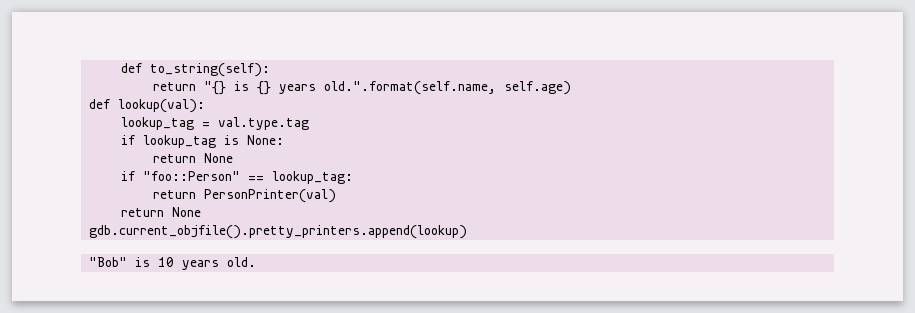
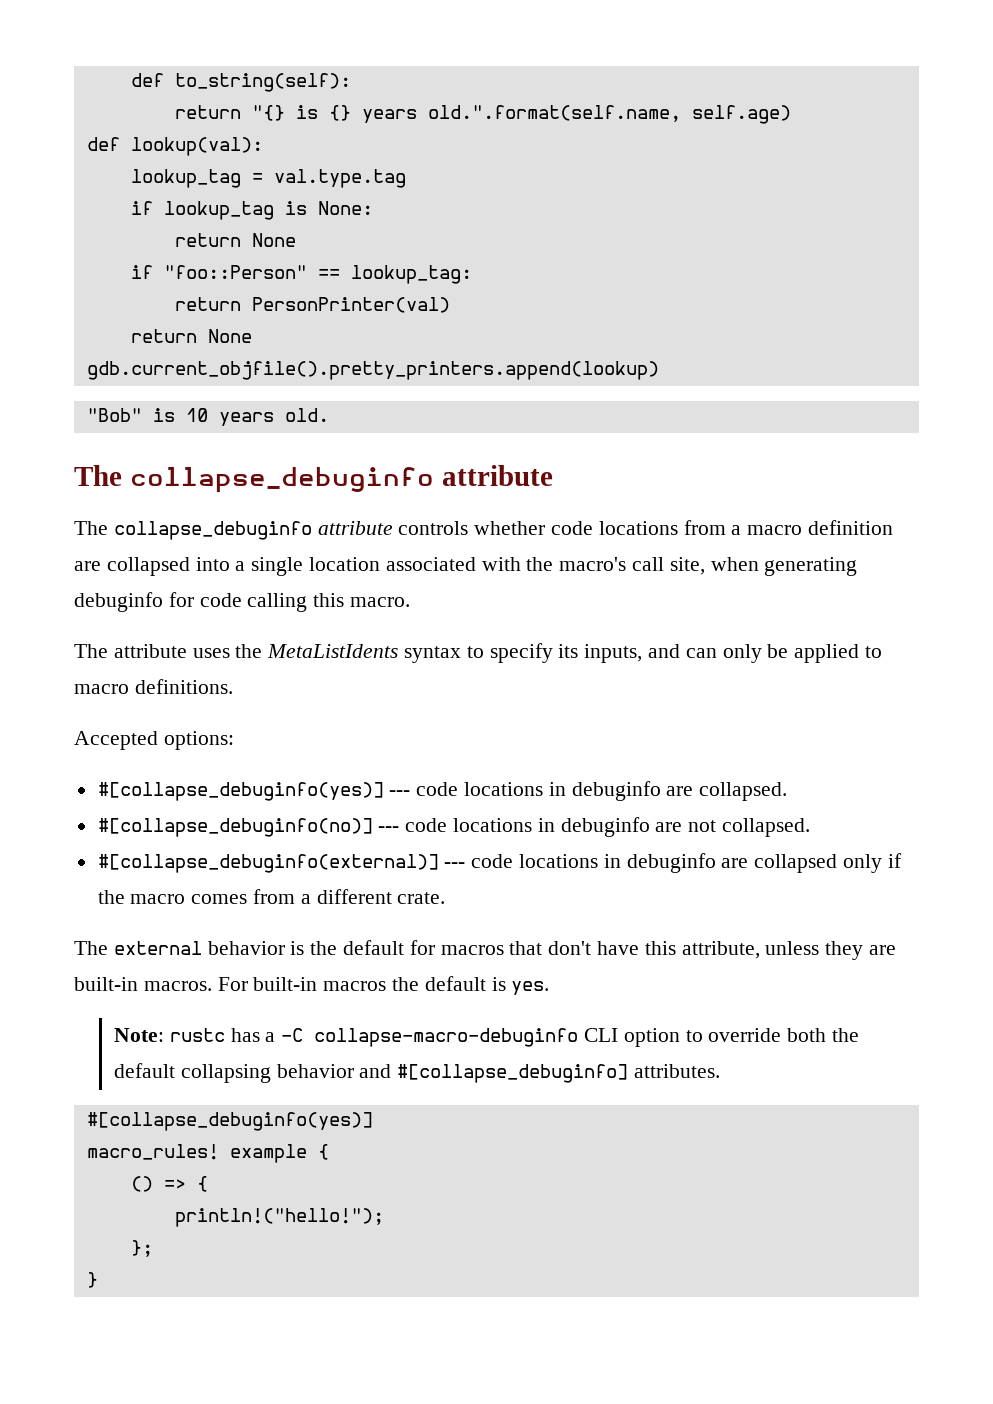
(256, 262) none -> [74,465,553,493] [74,520,894,540] [74,557,858,576] [74,592,411,612] [74,643,883,663] [74,679,233,694] [74,731,234,750] [97,781,788,801] [97,817,811,837] [97,853,902,873] [97,889,446,904] [74,940,897,960] [74,976,550,995] [114,1028,860,1047] [114,1063,721,1083] [86,1112,373,1131] [86,1144,329,1163] [130,1176,208,1192] [174,1208,384,1227] [130,1240,153,1257] [86,1272,98,1288] // The collapse_debuginfo attribute // The collapse_debuginfo attribute controls whether code locations from a macro definition are collapsed into a single location associated with the macro's call site, when generating debuginfo for code calling this macro. // The attribute uses the MetaListIdents syntax to specify its inputs, and can only be applied to macro definitions. // Accepted options: // #[collapse_debuginfo(yes)] --- code locations in debuginfo are collapsed. // #[collapse_debuginfo(no)] --- code locations in debuginfo are not collapsed. // #[collapse_debuginfo(external)] --- code locations in debuginfo are collapsed only if the macro comes from a different crate. // The external behavior is the default for macros that don't have this attribute, unless they are built-in macros. For built-in macros the default is yes. // Note: rustc has a -C collapse-macro-debuginfo CLI option to override both the default collapsing behavior and #[collapse_debuginfo] attributes. // #[collapse_debuginfo(yes)] // macro_rules! example { // () => { // println!("hello!"); // }; // }

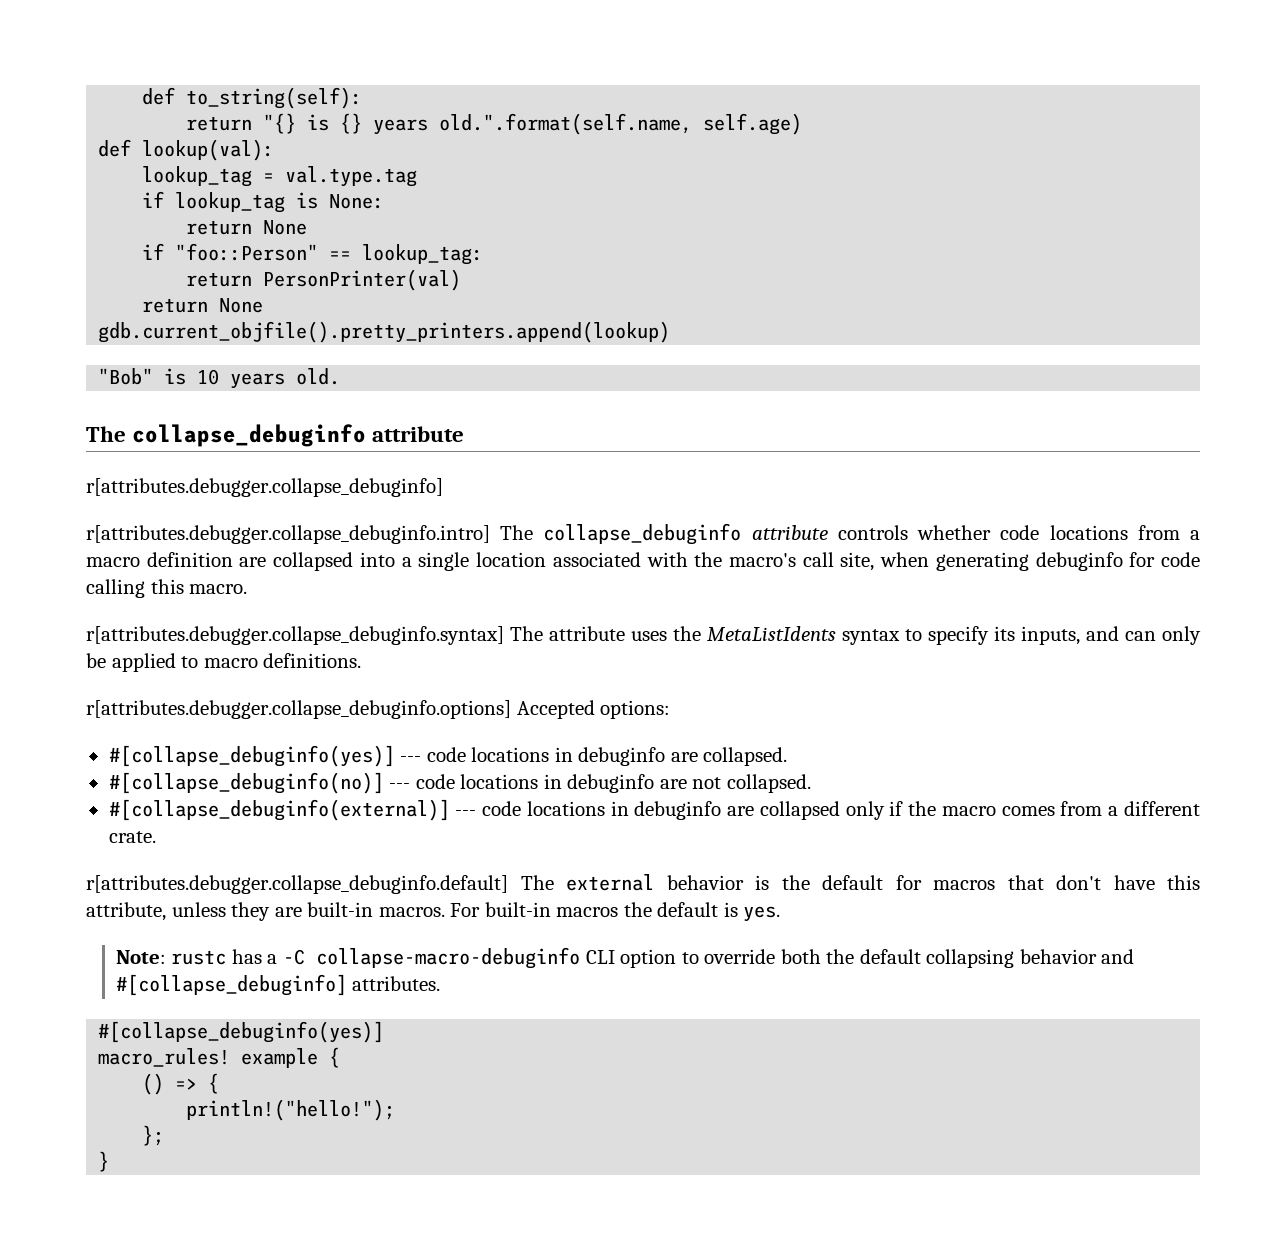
(553, 475) none -> [86,478,443,497] [86,525,490,544] r[attributes.debugger.collapse_debuginfo] // r[attributes.debugger.collapse_debuginfo.intro]
(411, 602) none -> [86,626,504,645] r[attributes.debugger.collapse_debuginfo.syntax]
(233, 686) none -> [86,700,511,719] r[attributes.debugger.collapse_debuginfo.options]
(446, 898) none -> [86,875,508,894] r[attributes.debugger.collapse_debuginfo.default]

